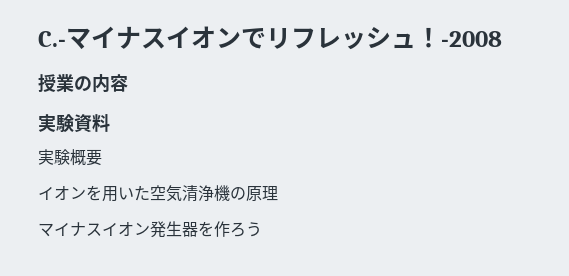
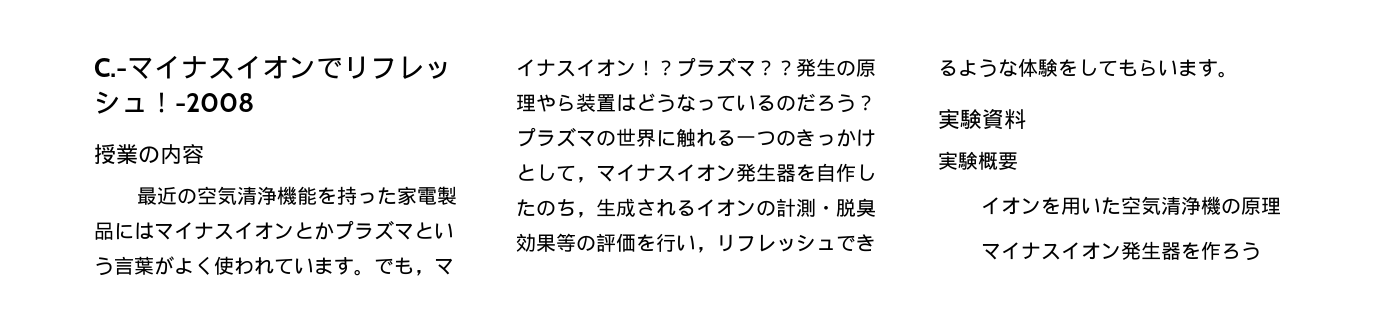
(128, 83) none -> [136,186,457,205] [94,220,454,240] [94,256,454,276] [516,57,876,77] [516,93,876,113] [516,127,876,147] [516,163,876,183] [516,198,876,218] [516,233,876,253] [938,58,1238,78] // 最近の空気清浄機能を持った家電製品にはマイナスイオンとかプラズマという言葉がよく使われています。でも，マイナスイオン！？プラズマ？？発生の原理やら装置はどうなっているのだろう？プラズマの世界に触れる一つのきっかけとして，マイナスイオン発生器を自作したのち，生成されるイオンの計測・脱臭効果等の評価を行い，リフレッシュできるような体験をしてもらいます。

